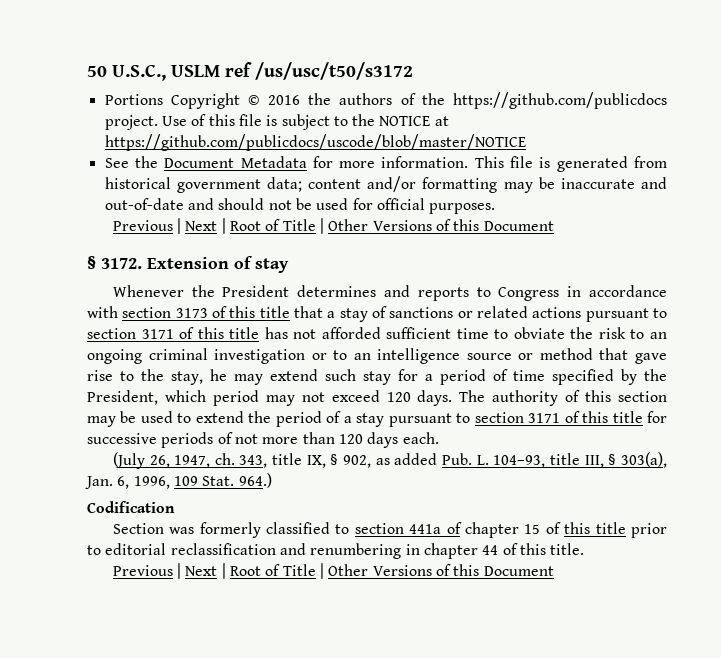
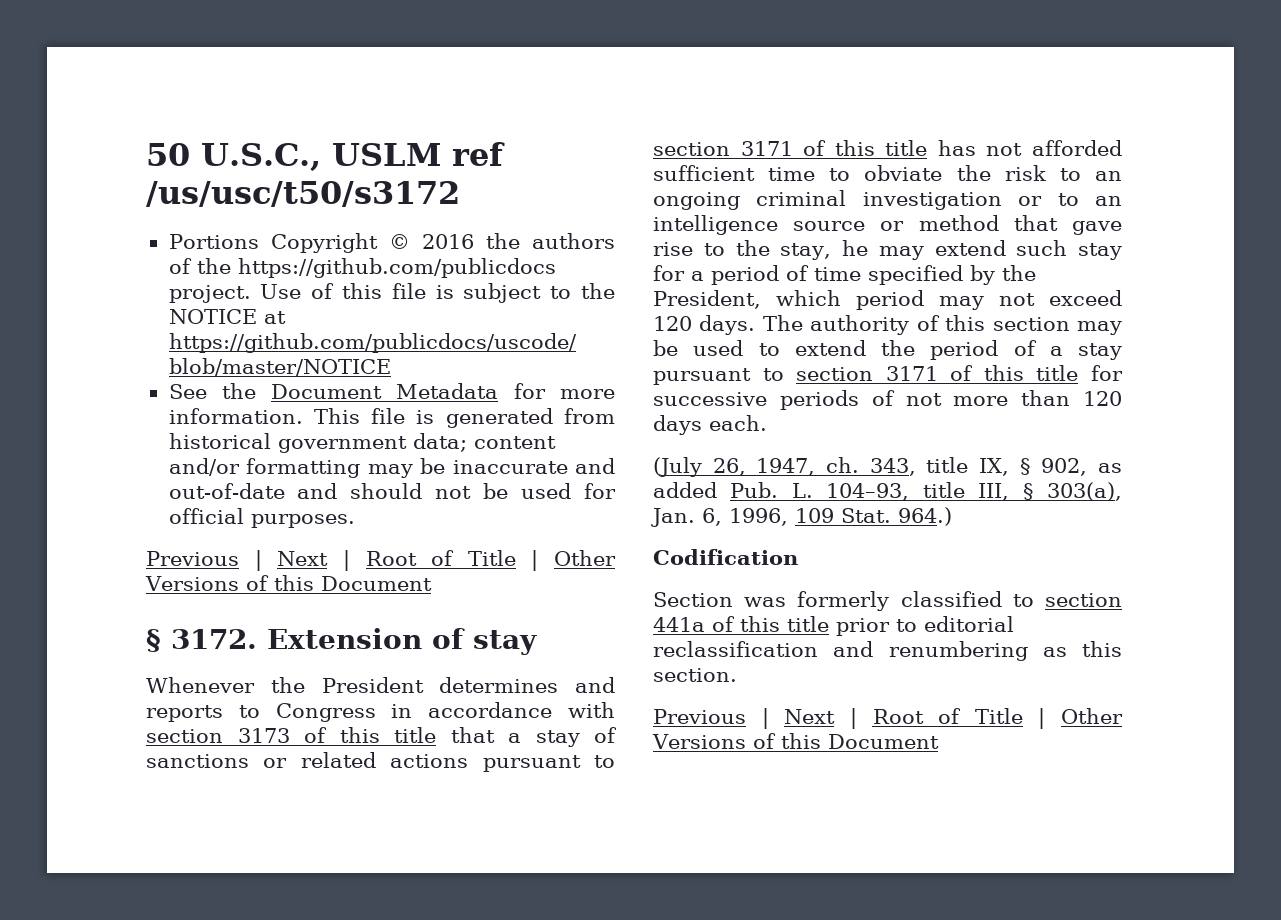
[465,522,561,538] chapter 15 of -> (735, 624) none
[405,543,585,559] in chapter 44 of this title. -> [1042,641,1122,657] [653,668,737,682] as this section.

